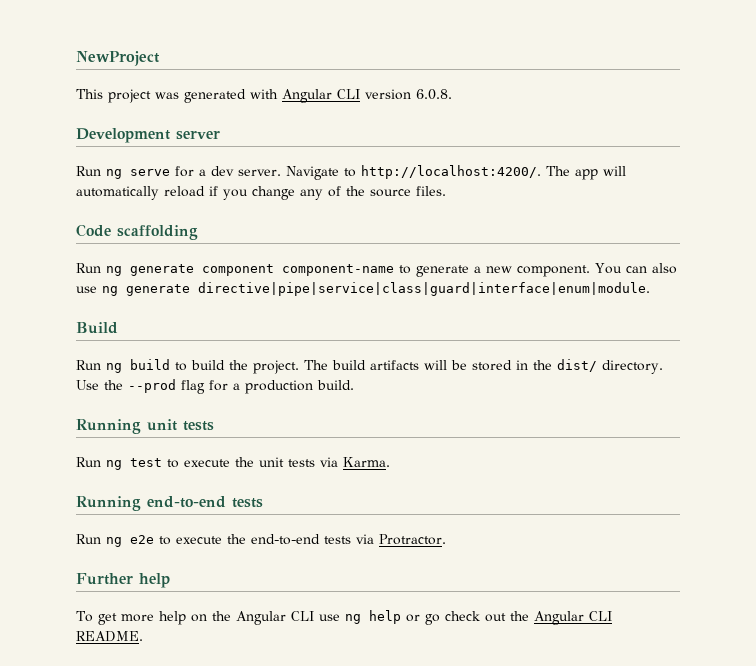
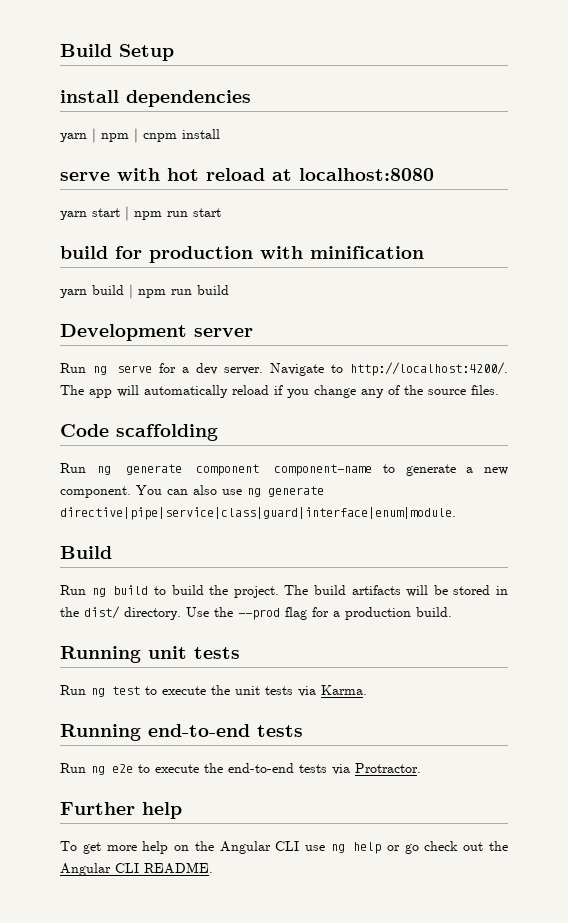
[76,51,160,66] [76,89,452,103] NewProject // This project was generated with Angular CLI version 6.0.8. -> [60,44,174,61] [60,90,251,107] [60,128,220,143] [60,168,434,181] [60,206,221,221] [60,246,424,263] [60,284,229,299] Build Setup // install dependencies // yarn | npm | cnpm install // serve with hot reload at localhost:8080 // yarn start | npm run start // build for production with minification // yarn build | npm run build

